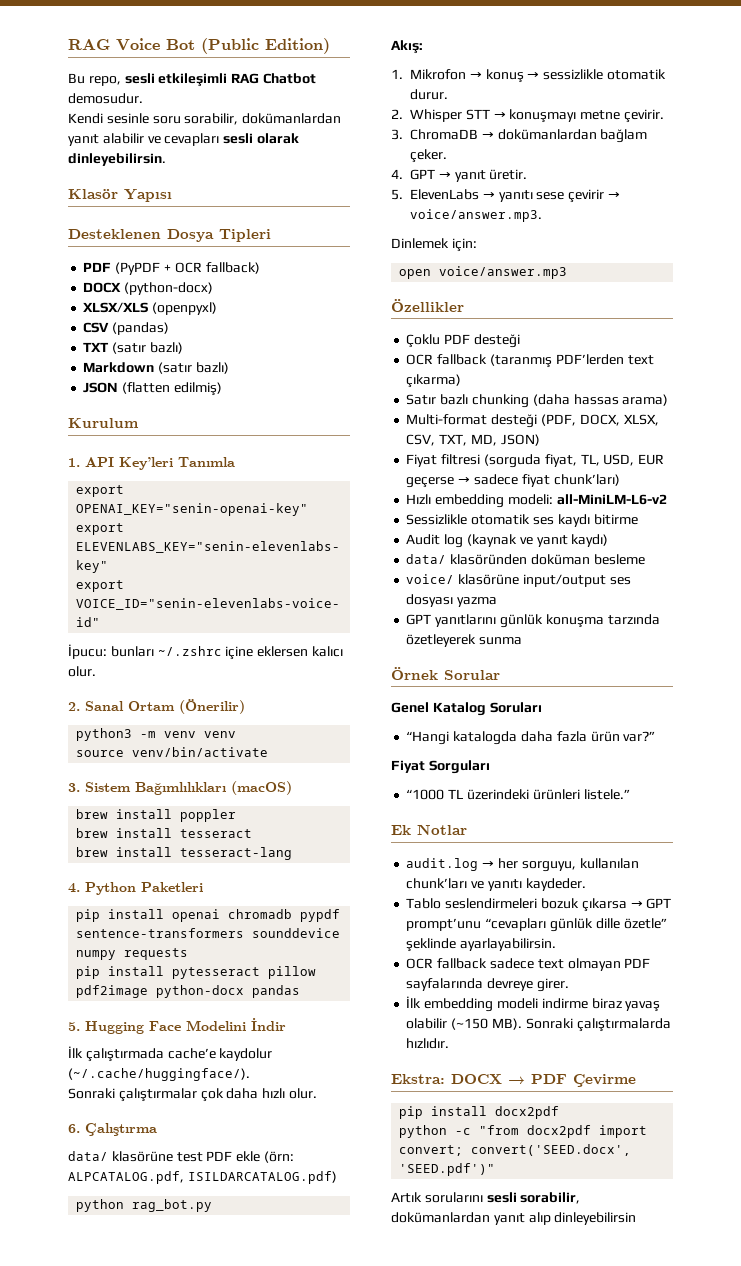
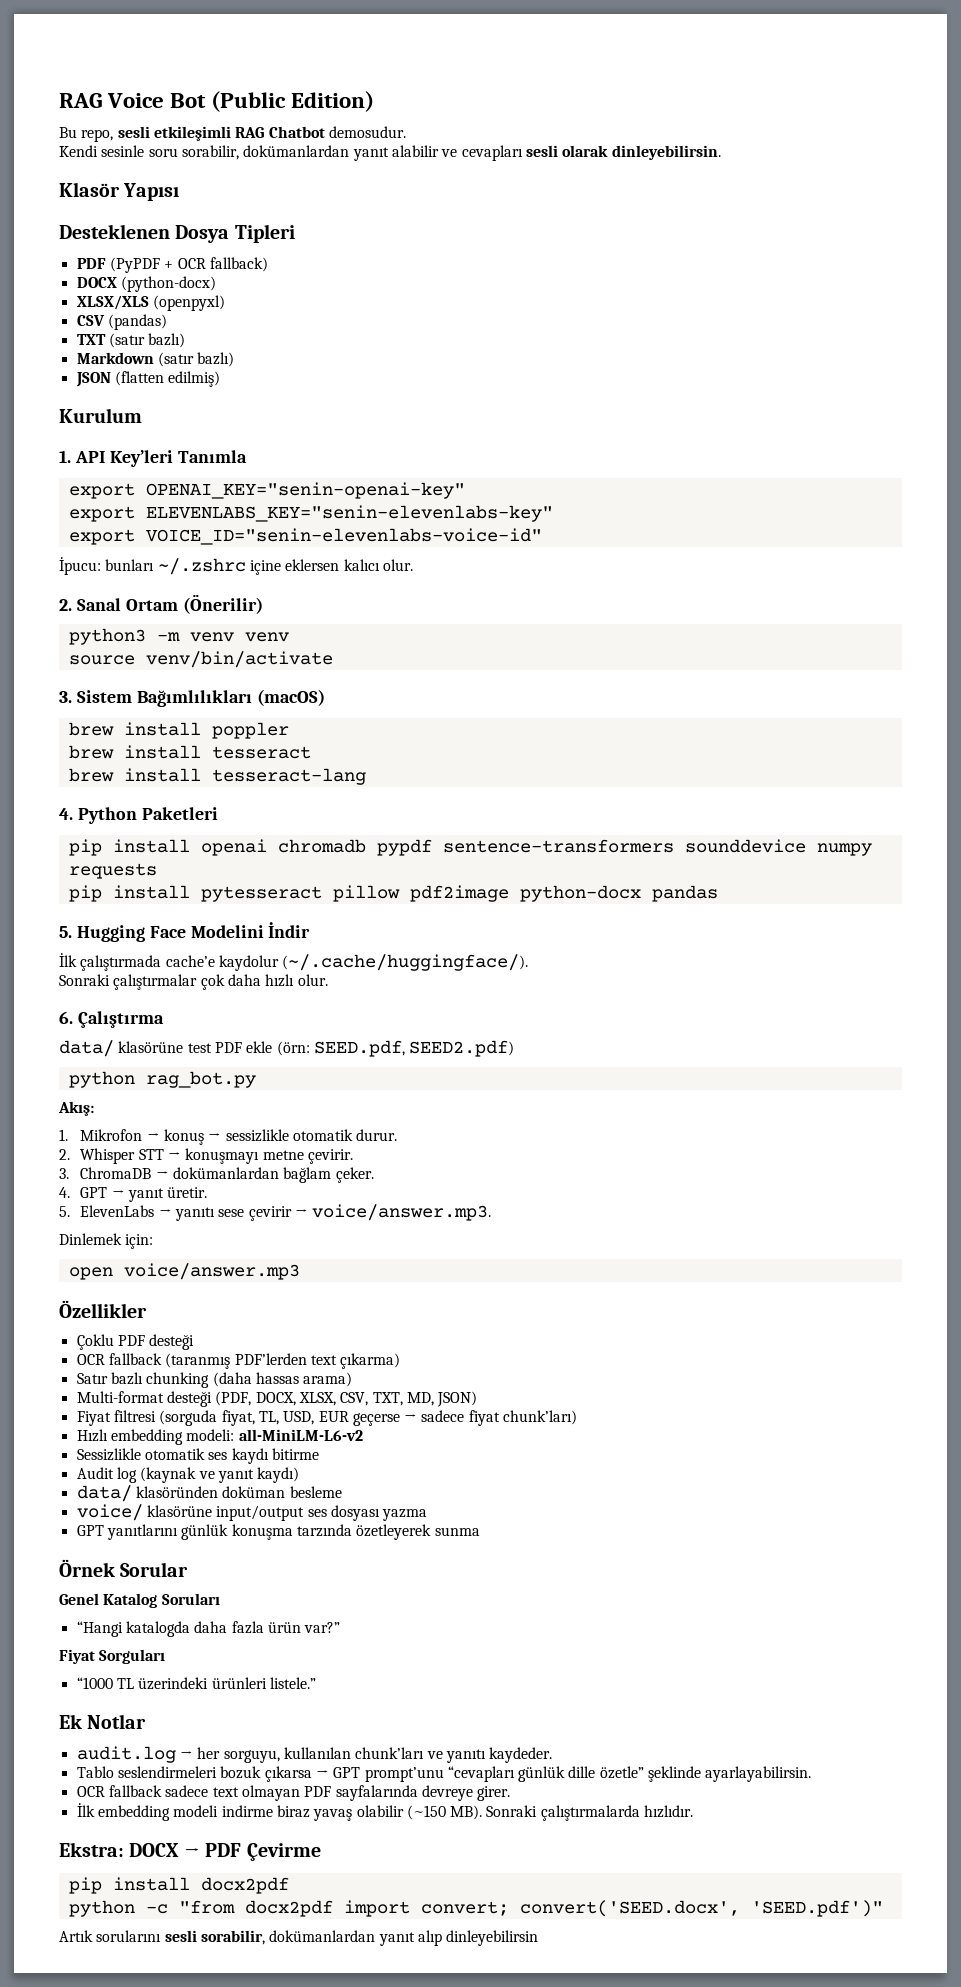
[68,1171,337,1184] ALPCATALOG.pdf, ISILDARCATALOG.pdf) -> [313,1040,515,1057] SEED.pdf, SEED2.pdf)

